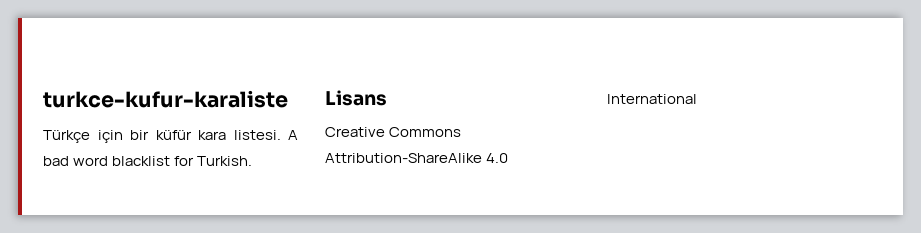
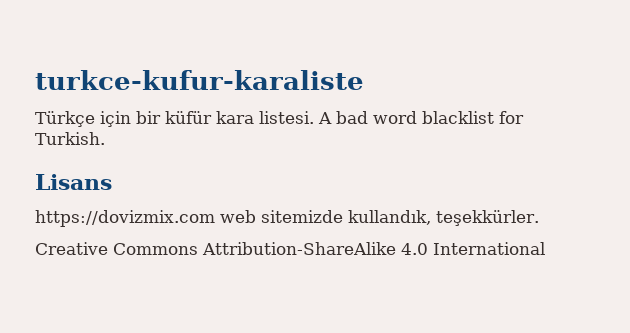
(387, 98) none -> [35,210,539,227] // https://dovizmix.com web sitemizde kullandık, teşekkürler.

